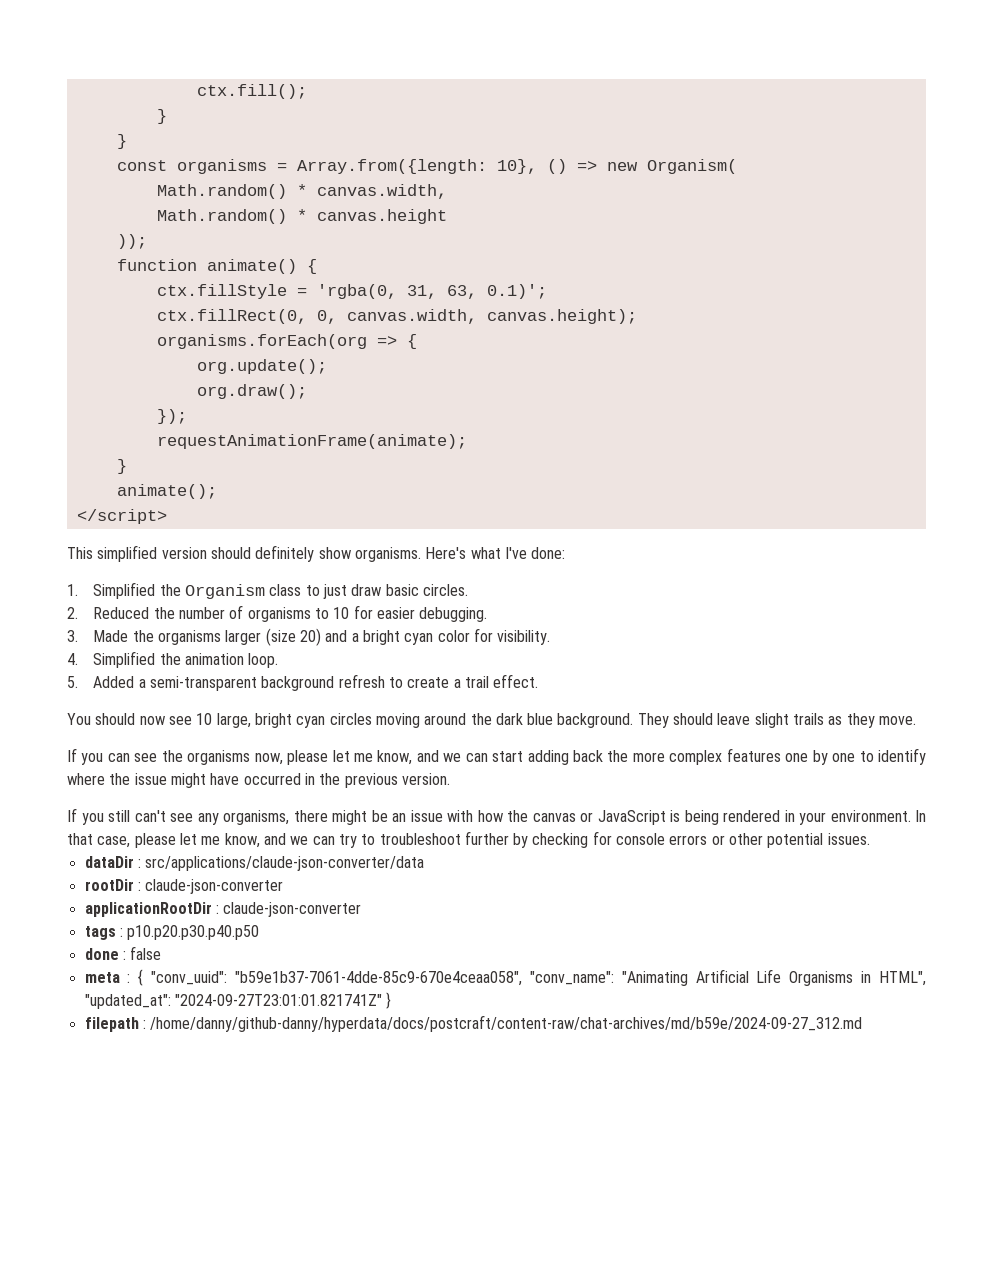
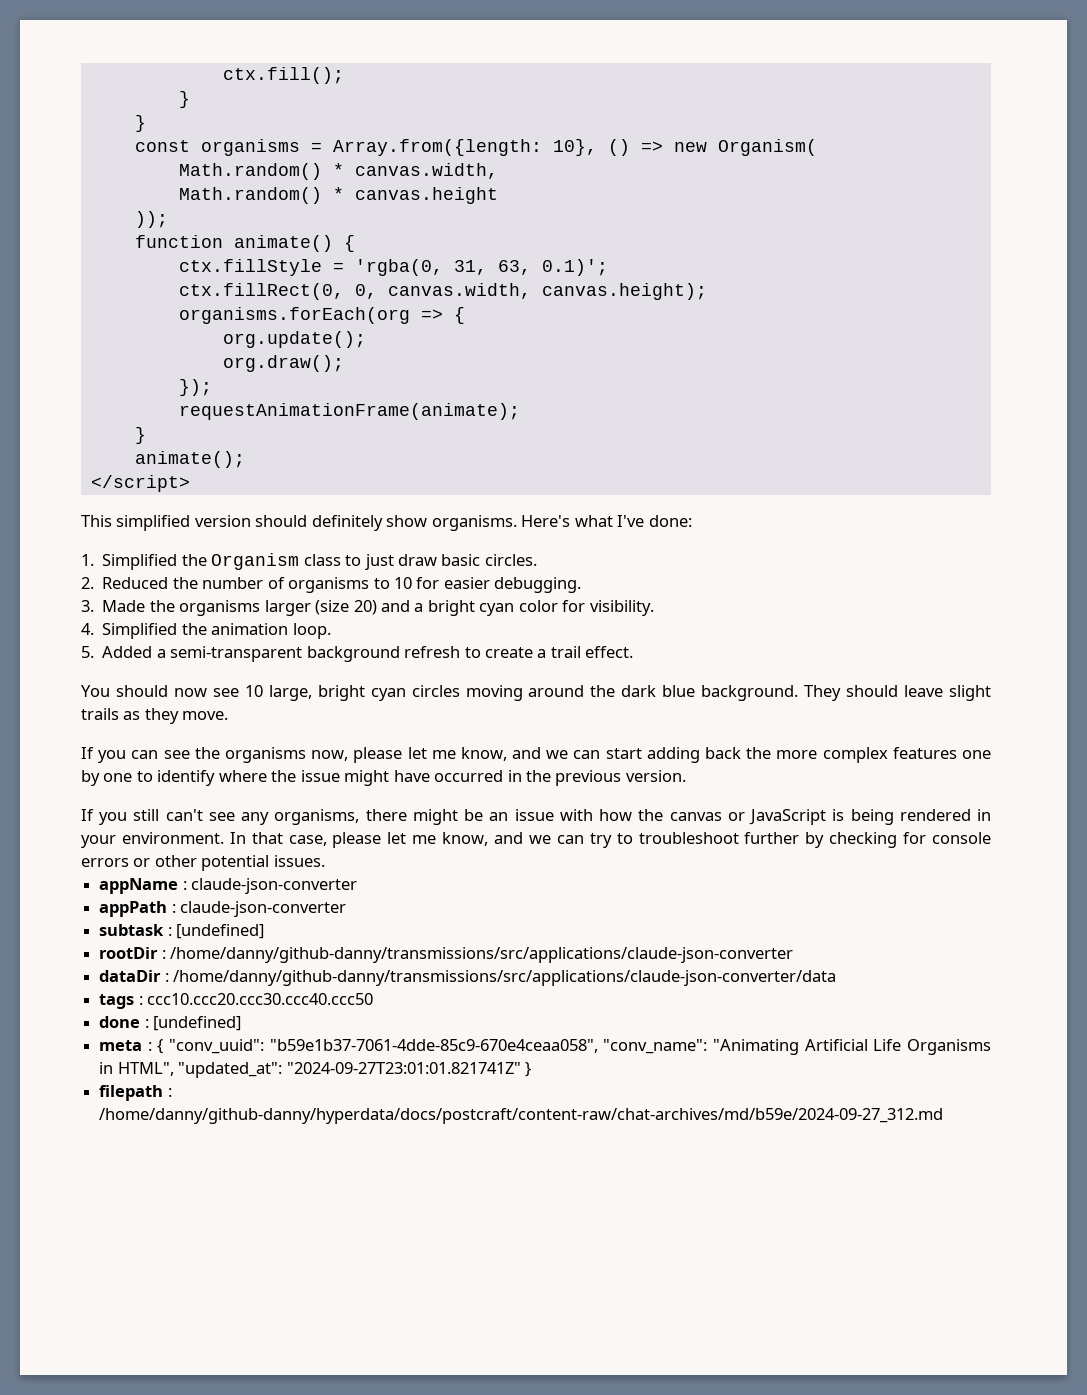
[84,856,425,871] [84,879,284,894] [84,902,362,917] dataDir : src/applications/claude-json-converter/data // rootDir : claude-json-converter // applicationRootDir : claude-json-converter -> [99,878,358,894] [99,901,347,917] [99,924,265,939] [99,947,794,963] [99,970,837,986] appName : claude-json-converter // appPath : claude-json-converter // subtask : [undefined] // rootDir : /home/danny/github-danny/transmissions/src/applications/claude-json-converter // dataDir : /home/danny/github-danny/transmissions/src/applications/claude-json-converter/data
[127,925,260,940] p10.p20.p30.p40.p50 -> [147,993,374,1005] ccc10.ccc20.ccc30.ccc40.ccc50
[130,946,162,960] false -> [153,1016,242,1031] [undefined]

